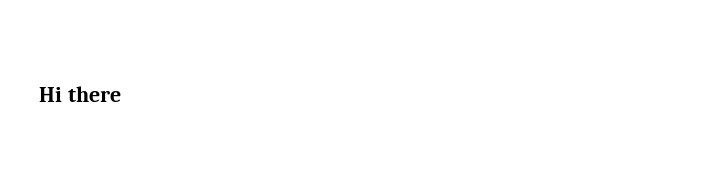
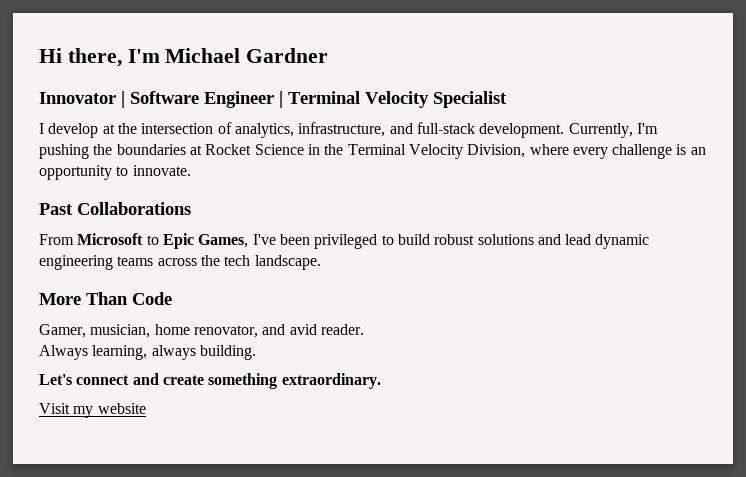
[67,86,121,102] there -> [67,48,329,67] [39,91,507,108] [39,122,658,138] [39,144,706,159] [39,165,191,180] [39,202,191,215] [39,233,650,249] [39,255,321,270] [39,292,172,305] [39,324,364,338] [39,345,256,360] [39,373,381,389] [39,403,146,418] there, I'm Michael Gardner // Innovator | Software Engineer | Terminal Velocity Specialist // I develop at the intersection of analytics, infrastructure, and full-stack development. Currently, I'm pushing the boundaries at Rocket Science in the Terminal Velocity Division, where every challenge is an opportunity to innovate. // Past Collaborations // From Microsoft to Epic Games, I've been privileged to build robust solutions and lead dynamic engineering teams across the tech landscape. // More Than Code // Gamer, musician, home renovator, and avid reader. // Always learning, always building. // Let's connect and create something extraordinary. // Visit my website

